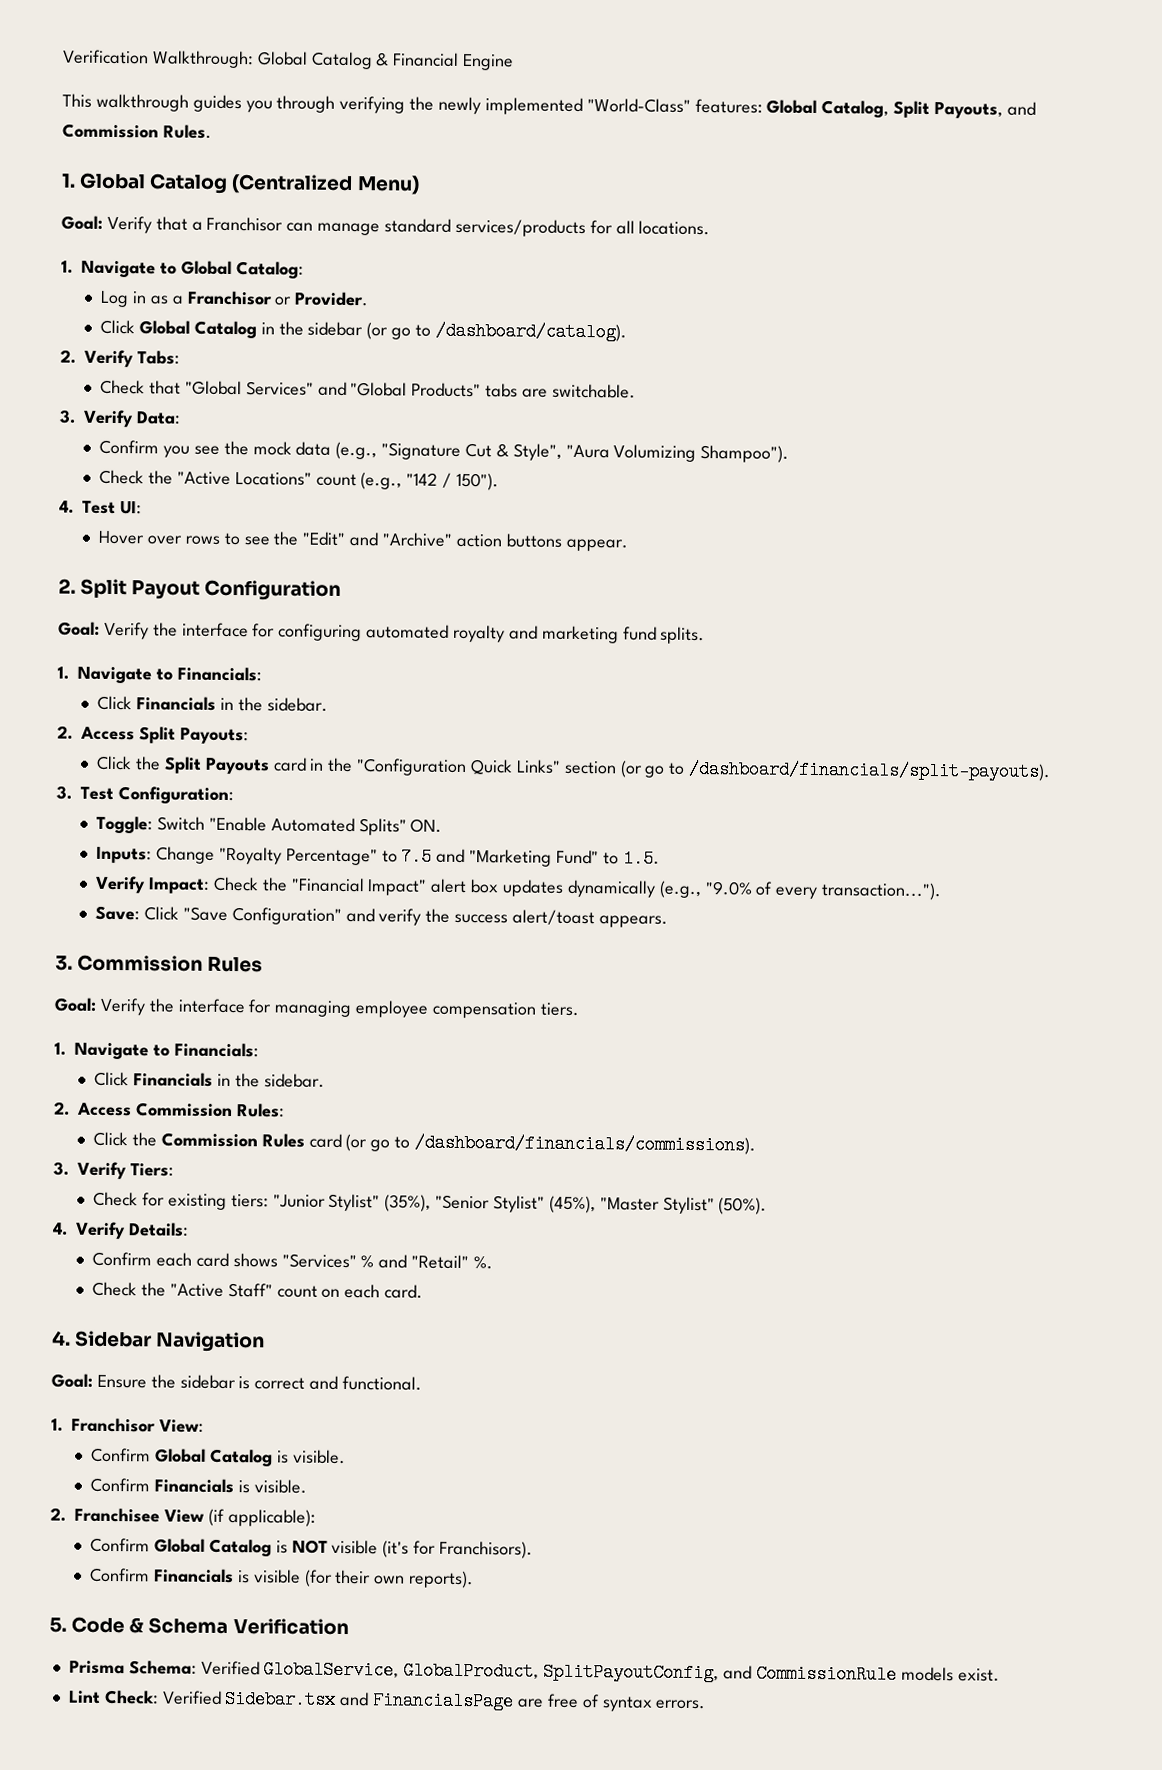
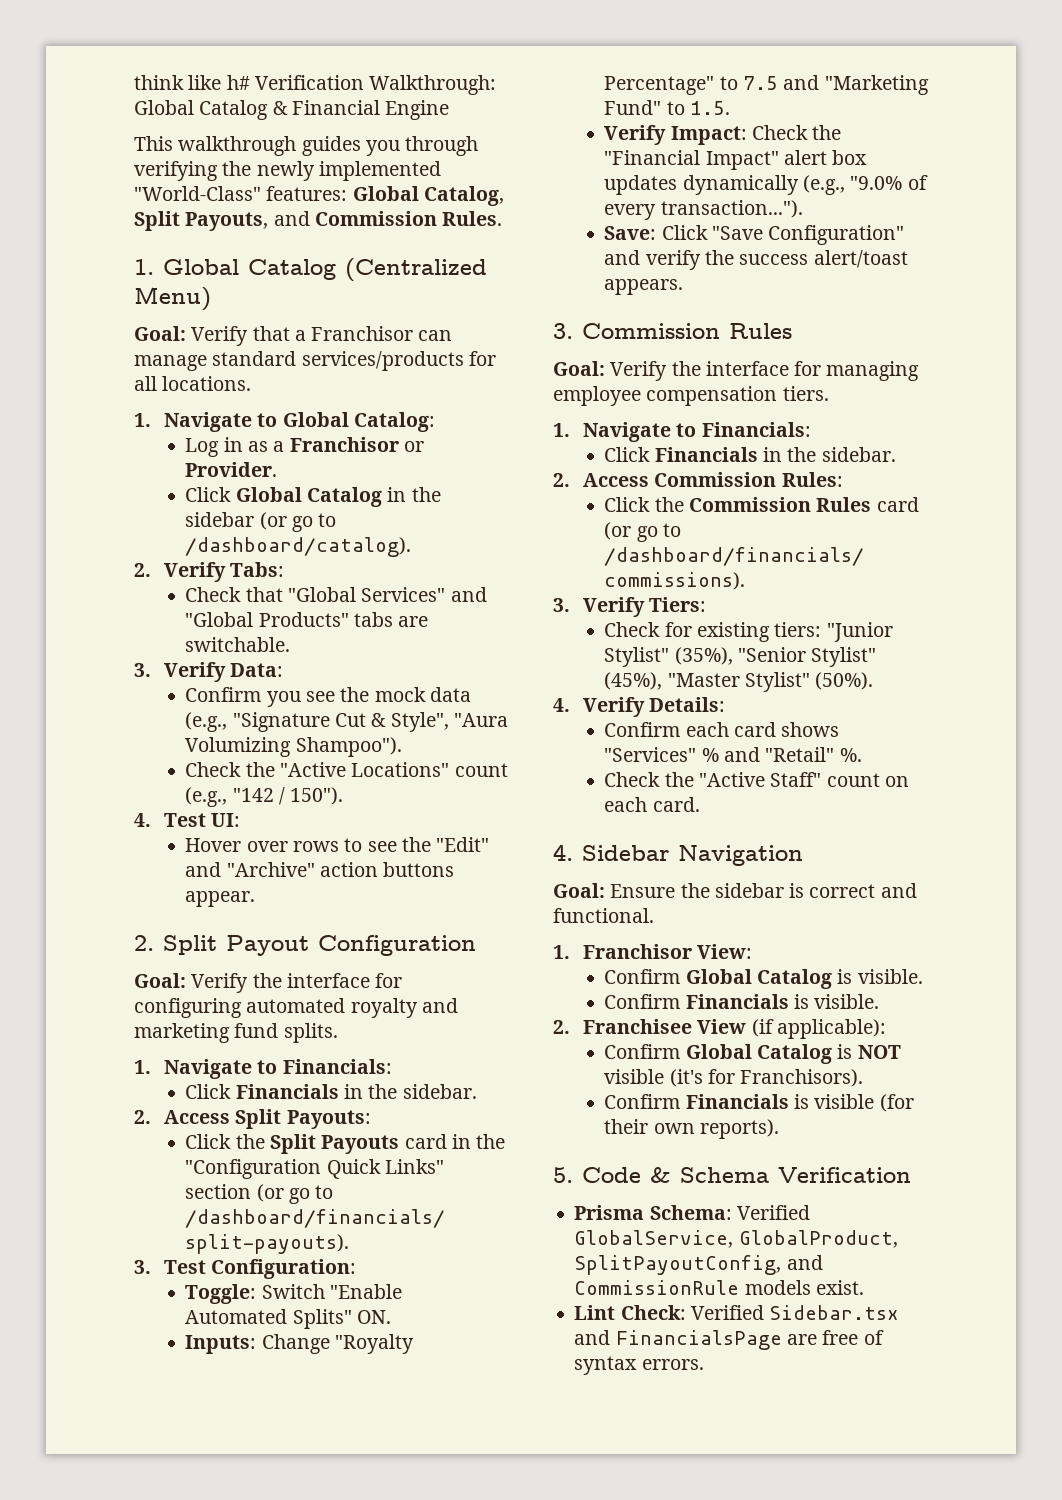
(63, 57) none -> [134,75,250,90] think like h#

